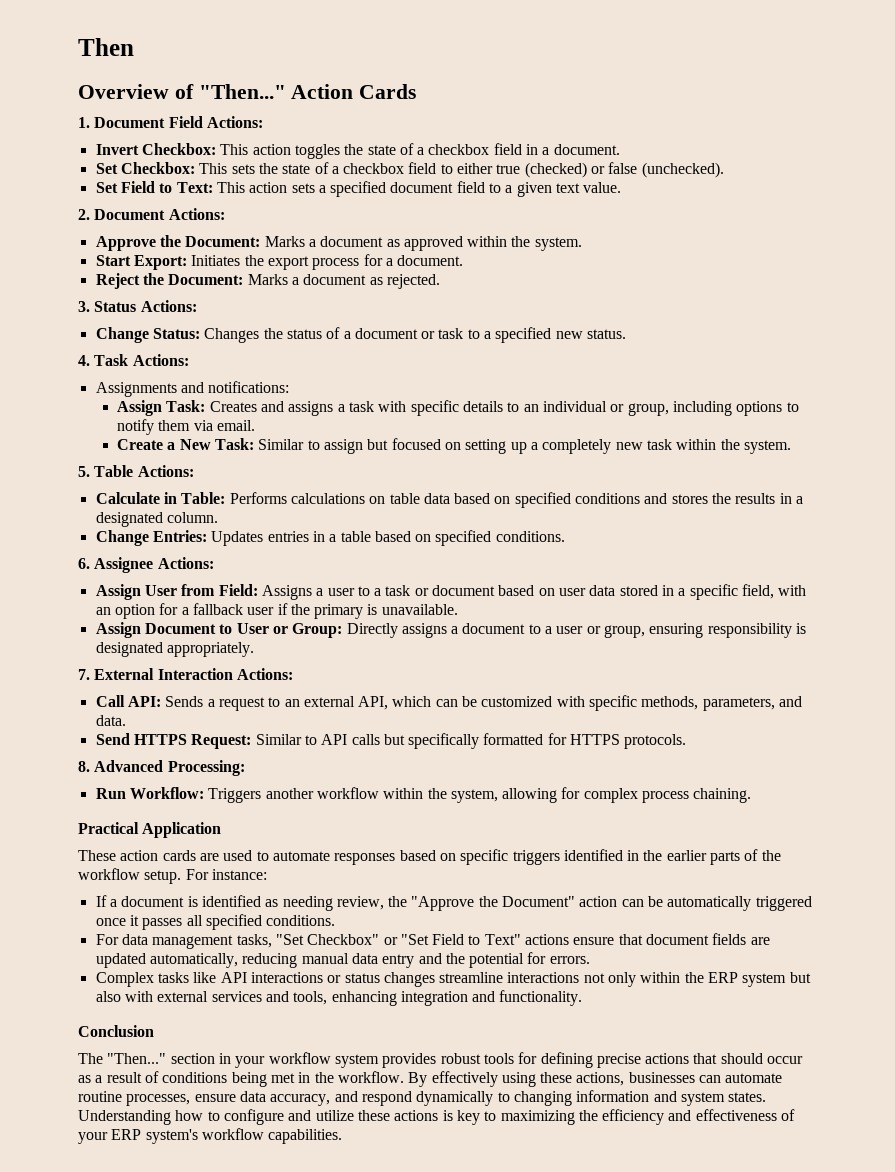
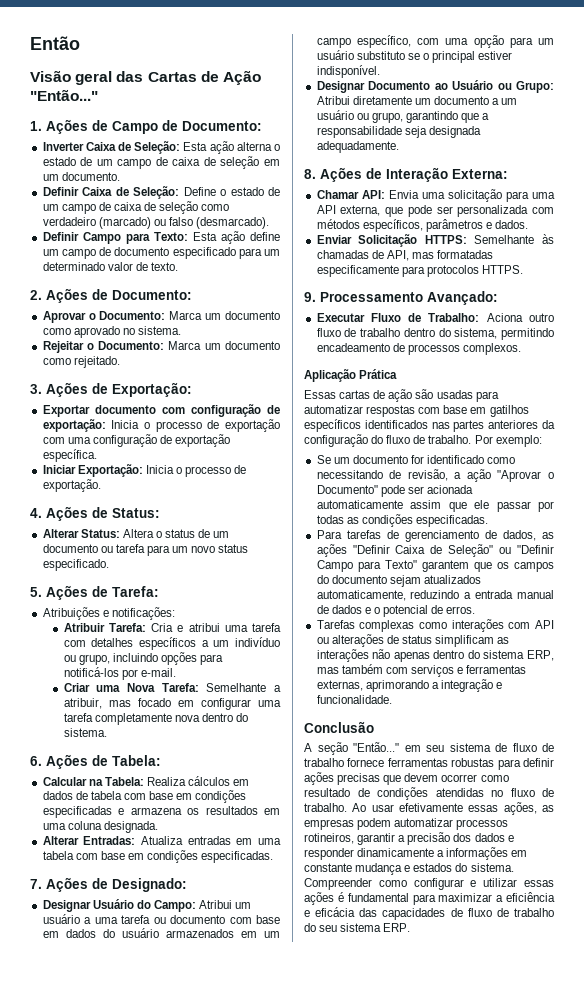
[78,38,134,56] [78,84,417,99] [78,116,263,128] [95,143,620,159] [95,162,724,178] [95,181,622,197] [78,208,225,220] [95,235,582,251] [95,254,464,270] [95,273,440,289] [78,300,197,312] [95,327,627,343] [78,354,189,366] [95,381,290,397] [117,400,799,416] [117,419,256,435] [117,438,791,454] [78,465,194,477] [95,492,804,508] [95,512,218,527] [95,530,565,546] [78,557,214,573] [95,584,807,600] [95,603,458,619] [95,622,807,638] [95,642,254,657] [78,668,293,680] [95,695,803,711] [95,715,126,726] [95,733,687,749] [78,760,245,776] [95,787,752,803] [78,822,222,838] [78,849,781,865] [78,868,267,884] [95,895,812,911] [95,914,336,930] [95,933,770,949] [95,952,590,968] [95,972,811,987] [95,990,583,1006] [78,1025,154,1037] [78,1052,804,1068] [78,1071,783,1087] [78,1090,767,1106] [78,1109,796,1125] [78,1128,343,1144] Then // Overview of "Then..." Action Cards // 1. Document Field Actions: // Invert Checkbox: This action toggles the state of a checkbox field in a document. // Set Checkbox: This sets the state of a checkbox field to either true (checked) or false (unchecked). // Set Field to Text: This action sets a specified document field to a given text value. // 2. Document Actions: // Approve the Document: Marks a document as approved within the system. // Start Export: Initiates the export process for a document. // Reject the Document: Marks a document as rejected. // 3. Status Actions: // Change Status: Changes the status of a document or task to a specified new status. // 4. Task Actions: // Assignments and notifications: // Assign Task: Creates and assigns a task with specific details to an individual or group, including options to notify them via email. // Create a New Task: Similar to assign but focused on setting up a completely new task within the system. // 5. Table Actions: // Calculate in Table: Performs calculations on table data based on specified conditions and stores the results in a designated column. // Change Entries: Updates entries in a table based on specified conditions. // 6. Assignee Actions: // Assign User from Field: Assigns a user to a task or document based on user data stored in a specific field, with an option for a fallback user if the primary is unavailable. // Assign Document to User or Group: Directly assigns a document to a user or group, ensuring responsibility is designated appropriately. // 7. External Interaction Actions: // Call API: Sends a request to an external API, which can be customized with specific methods, parameters, and data. // Send HTTPS Request: Similar to API calls but specifically formatted for HTTPS protocols. // 8. Advanced Processing: // Run Workflow: Triggers another workflow within the system, allowing for complex process chaining. // Practical Application // These action cards are used to automate responses based on specific triggers identified in the earlier parts of the workflow setup. For instance: // If a document is identified as needing review, the "Approve the Document" action can be automatically triggered once it passes all specified conditions. // For data management tasks, "Set Checkbox" or "Set Field to Text" actions ensure that document fields are updated automatically, reducing manual data entry and the potential for errors. // Complex tasks like API interactions or status changes streamline interactions not only within the ERP system but also with external services and tools, enhancing integration and functionality. // Conclusion // The "Then..." section in your workflow system provides robust tools for defining precise actions that should occur as a result of conditions being met in the workflow. By effectively using these actions, businesses can automate routine processes, ensure data accuracy, and respond dynamically to changing information and system states. Understanding how to configure and utilize these actions is key to maximizing the efficiency and effectiveness of your ERP system's workflow capabilities. -> [30,36,80,50] [30,70,261,85] [30,89,98,101] [30,119,262,134] [42,141,280,154] [42,156,280,169] [42,172,120,181] [42,186,280,199] [42,201,230,214] [42,217,270,229] [42,231,280,244] [42,247,280,259] [42,262,178,271] [30,288,192,303] [42,311,280,323] [42,326,181,338] [42,341,280,353] [42,356,120,368] [30,382,192,397] [42,404,280,417] [42,419,280,432] [42,434,231,447] [42,449,97,462] [42,464,247,477] [42,479,101,492] [30,506,160,521] [42,529,230,538] [42,544,249,556] [42,559,109,571] [30,585,159,600] [42,607,175,620] [63,623,281,632] [63,637,280,650] [63,652,224,665] [63,667,176,680] [63,683,281,692] [63,698,281,710] [63,713,249,725] [63,728,107,737] [30,754,161,769] [42,776,250,786] [42,790,247,803] [42,806,280,818] [42,821,158,833] [42,836,281,845] [42,850,274,863] [30,877,187,892] [42,899,252,912] [42,914,280,924] [42,928,280,938] [316,35,554,48] [316,50,513,63] [316,65,380,78] [316,80,554,93] [316,96,518,105] [316,110,490,123] [316,126,481,138] [316,141,399,153] [304,167,508,182] [316,189,555,202] [316,205,554,217] [316,219,529,232] [316,234,554,247] [316,250,494,261] [316,265,523,277] [304,291,498,305] [316,313,554,322] [316,328,554,340] [316,343,521,355] [304,369,398,382] [304,389,499,402] [304,405,529,417] [304,419,555,432] [304,434,542,447] [316,455,516,464] [316,469,554,482] [316,485,473,497] [316,500,554,512] [316,514,488,527] [316,530,554,542] [316,544,554,557] [316,560,554,572] [316,575,481,587] [316,590,554,601] [316,605,476,617] [316,619,554,632] [316,634,510,647] [316,649,554,662] [316,664,527,677] [316,679,503,692] [316,695,392,704] [304,721,374,733] [304,742,554,755] [304,758,554,770] [304,772,509,785] [304,787,554,800] [304,802,554,815] [304,818,509,830] [304,832,514,845] [304,847,528,860] [304,863,514,875] [304,878,554,890] [304,892,555,905] [304,907,554,920] [304,923,411,932] Então // Visão geral das Cartas de Ação "Então..." // 1. Ações de Campo de Documento: // Inverter Caixa de Seleção: Esta ação alterna o estado de um campo de caixa de seleção em um documento. // Definir Caixa de Seleção: Define o estado de um campo de caixa de seleção como verdadeiro (marcado) ou falso (desmarcado). // Definir Campo para Texto: Esta ação define um campo de documento especificado para um determinado valor de texto. // 2. Ações de Documento: // Aprovar o Documento: Marca um documento como aprovado no sistema. // Rejeitar o Documento: Marca um documento como rejeitado. // 3. Ações de Exportação: // Exportar documento com configuração de exportação: Inicia o processo de exportação com uma configuração de exportação específica. // Iniciar Exportação: Inicia o processo de exportação. // 4. Ações de Status: // Alterar Status: Altera o status de um documento ou tarefa para um novo status especificado. // 5. Ações de Tarefa: // Atribuições e notificações: // Atribuir Tarefa: Cria e atribui uma tarefa com detalhes específicos a um indivíduo ou grupo, incluindo opções para notificá-los por e-mail. // Criar uma Nova Tarefa: Semelhante a atribuir, mas focado em configurar uma tarefa completamente nova dentro do sistema. // 6. Ações de Tabela: // Calcular na Tabela: Realiza cálculos em dados de tabela com base em condições especificadas e armazena os resultados em uma coluna designada. // Alterar Entradas: Atualiza entradas em uma tabela com base em condições especificadas. // 7. Ações de Designado: // Designar Usuário do Campo: Atribui um usuário a uma tarefa ou documento com base em dados do usuário armazenados em um campo específico, com uma opção para um usuário substituto se o principal estiver indisponível. // Designar Documento ao Usuário ou Grupo: Atribui diretamente um documento a um usuário ou grupo, garantindo que a responsabilidade seja designada adequadamente. // 8. Ações de Interação Externa: // Chamar API: Envia uma solicitação para uma API externa, que pode ser personalizada com métodos específicos, parâmetros e dados. // Enviar Solicitação HTTPS: Semelhante às chamadas de API, mas formatadas especificamente para protocolos HTTPS. // 9. Processamento Avançado: // Executar Fluxo de Trabalho: Aciona outro fluxo de trabalho dentro do sistema, permitindo encadeamento de processos complexos. // Aplicação Prática // Essas cartas de ação são usadas para automatizar respostas com base em gatilhos específicos identificados nas partes anteriores da configuração do fluxo de trabalho. Por exemplo: // Se um documento for identificado como necessitando de revisão, a ação "Aprovar o Documento" pode ser acionada automaticamente assim que ele passar por todas as condições especificadas. // Para tarefas de gerenciamento de dados, as ações "Definir Caixa de Seleção" ou "Definir Campo para Texto" garantem que os campos do documento sejam atualizados automaticamente, reduzindo a entrada manual de dados e o potencial de erros. // Tarefas complexas como interações com API ou alterações de status simplificam as interações não apenas dentro do sistema ERP, mas também com serviços e ferramentas externas, aprimorando a integração e funcionalidade. // Conclusão // A seção "Então..." em seu sistema de fluxo de trabalho fornece ferramentas robustas para definir ações precisas que devem ocorrer como resultado de condições atendidas no fluxo de trabalho. Ao usar efetivamente essas ações, as empresas podem automatizar processos rotineiros, garantir a precisão dos dados e responder dinamicamente a informações em constante mudança e estados do sistema. Compreender como configurar e utilizar essas ações é fundamental para maximizar a eficiência e eficácia das capacidades de fluxo de trabalho do seu sistema ERP.

